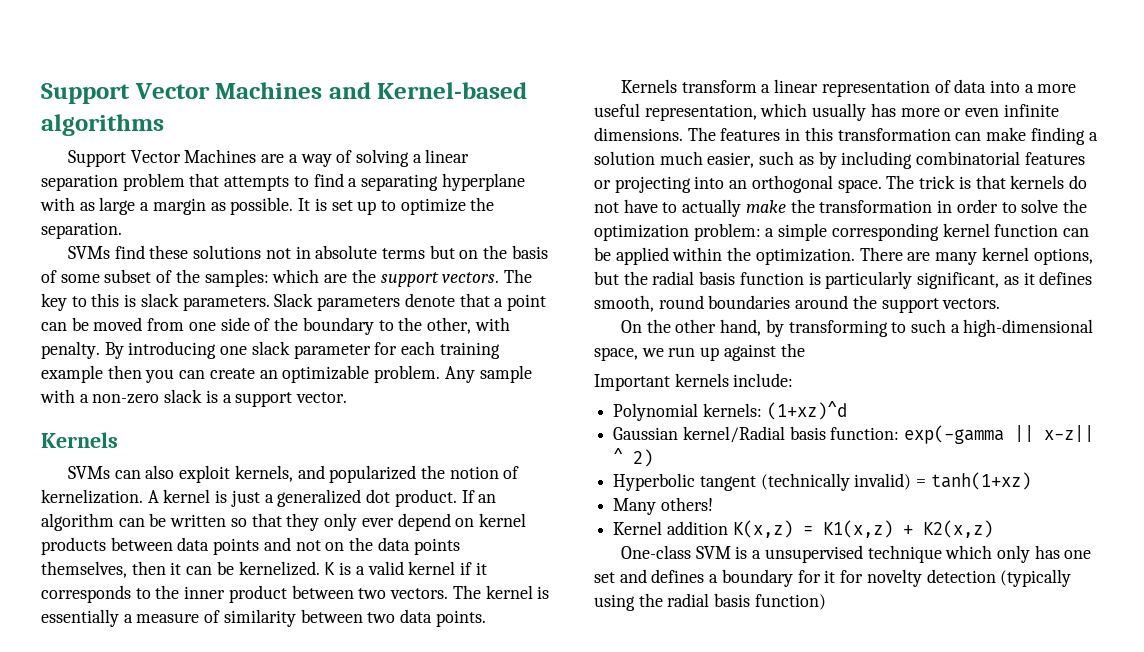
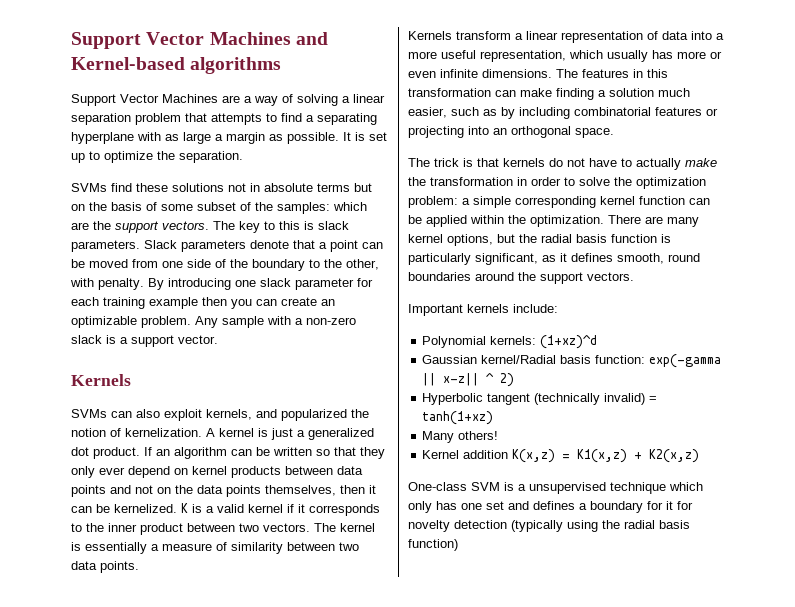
(882, 186) none -> (614, 133) //
[620,319,1094,337] [594,343,805,361] // On the other hand, by transforming to such a high-dimensional space, we run up against the -> (634, 276) none

